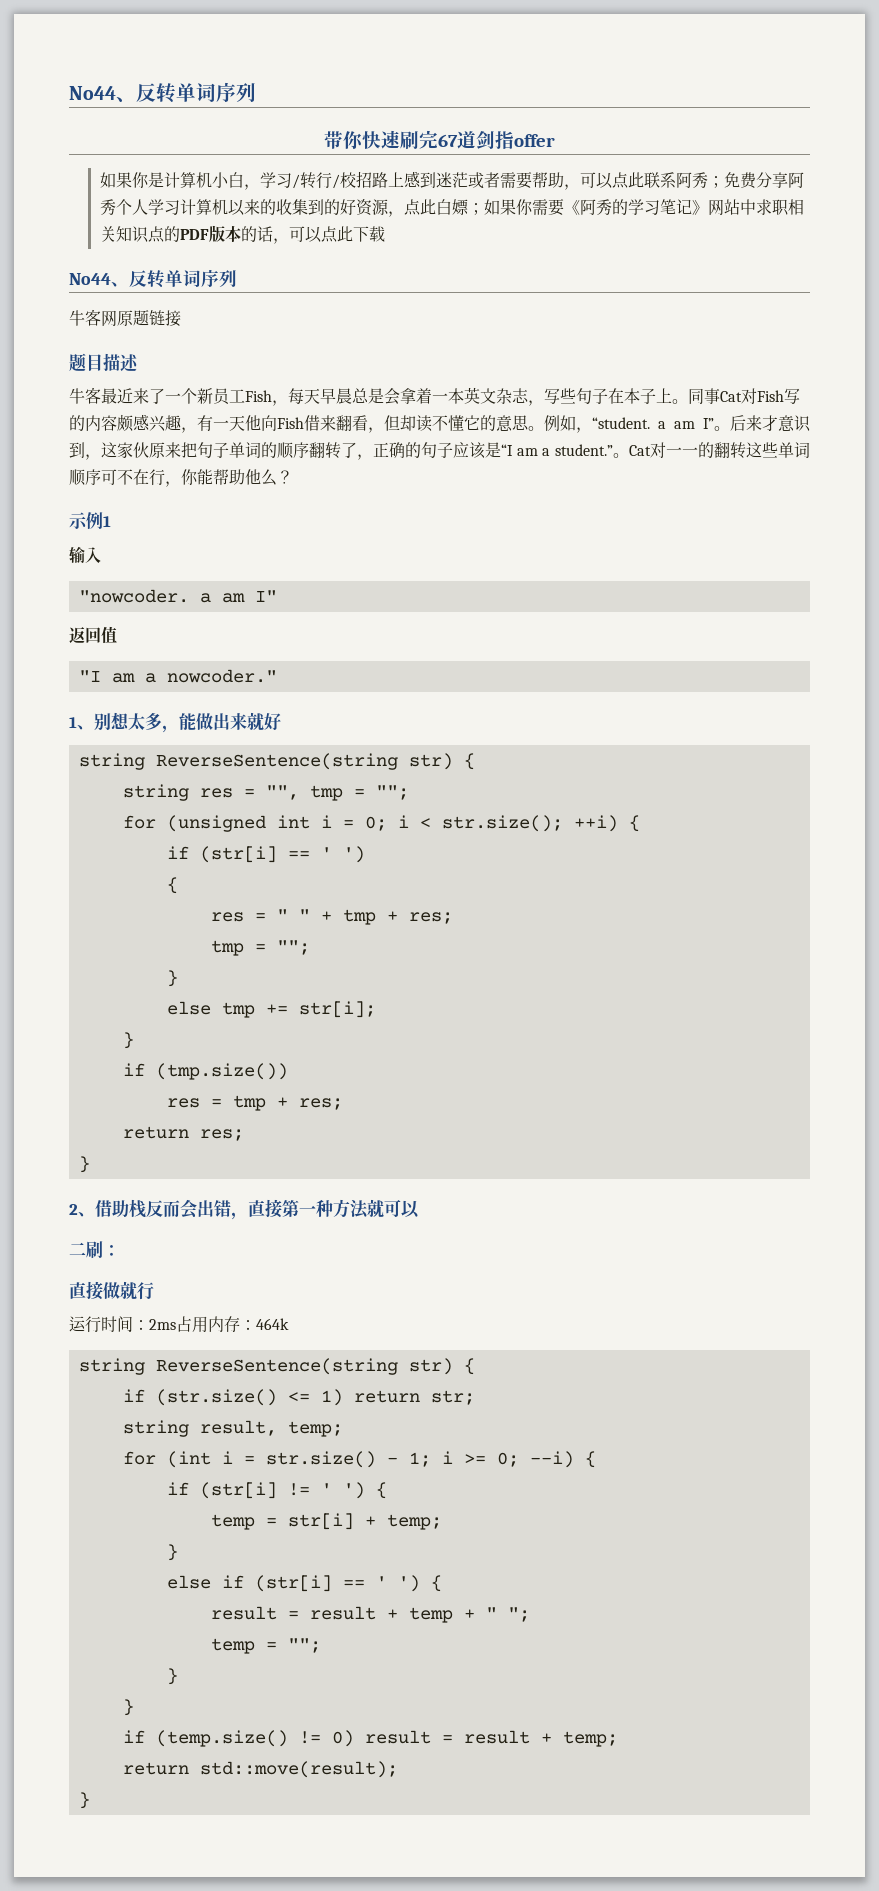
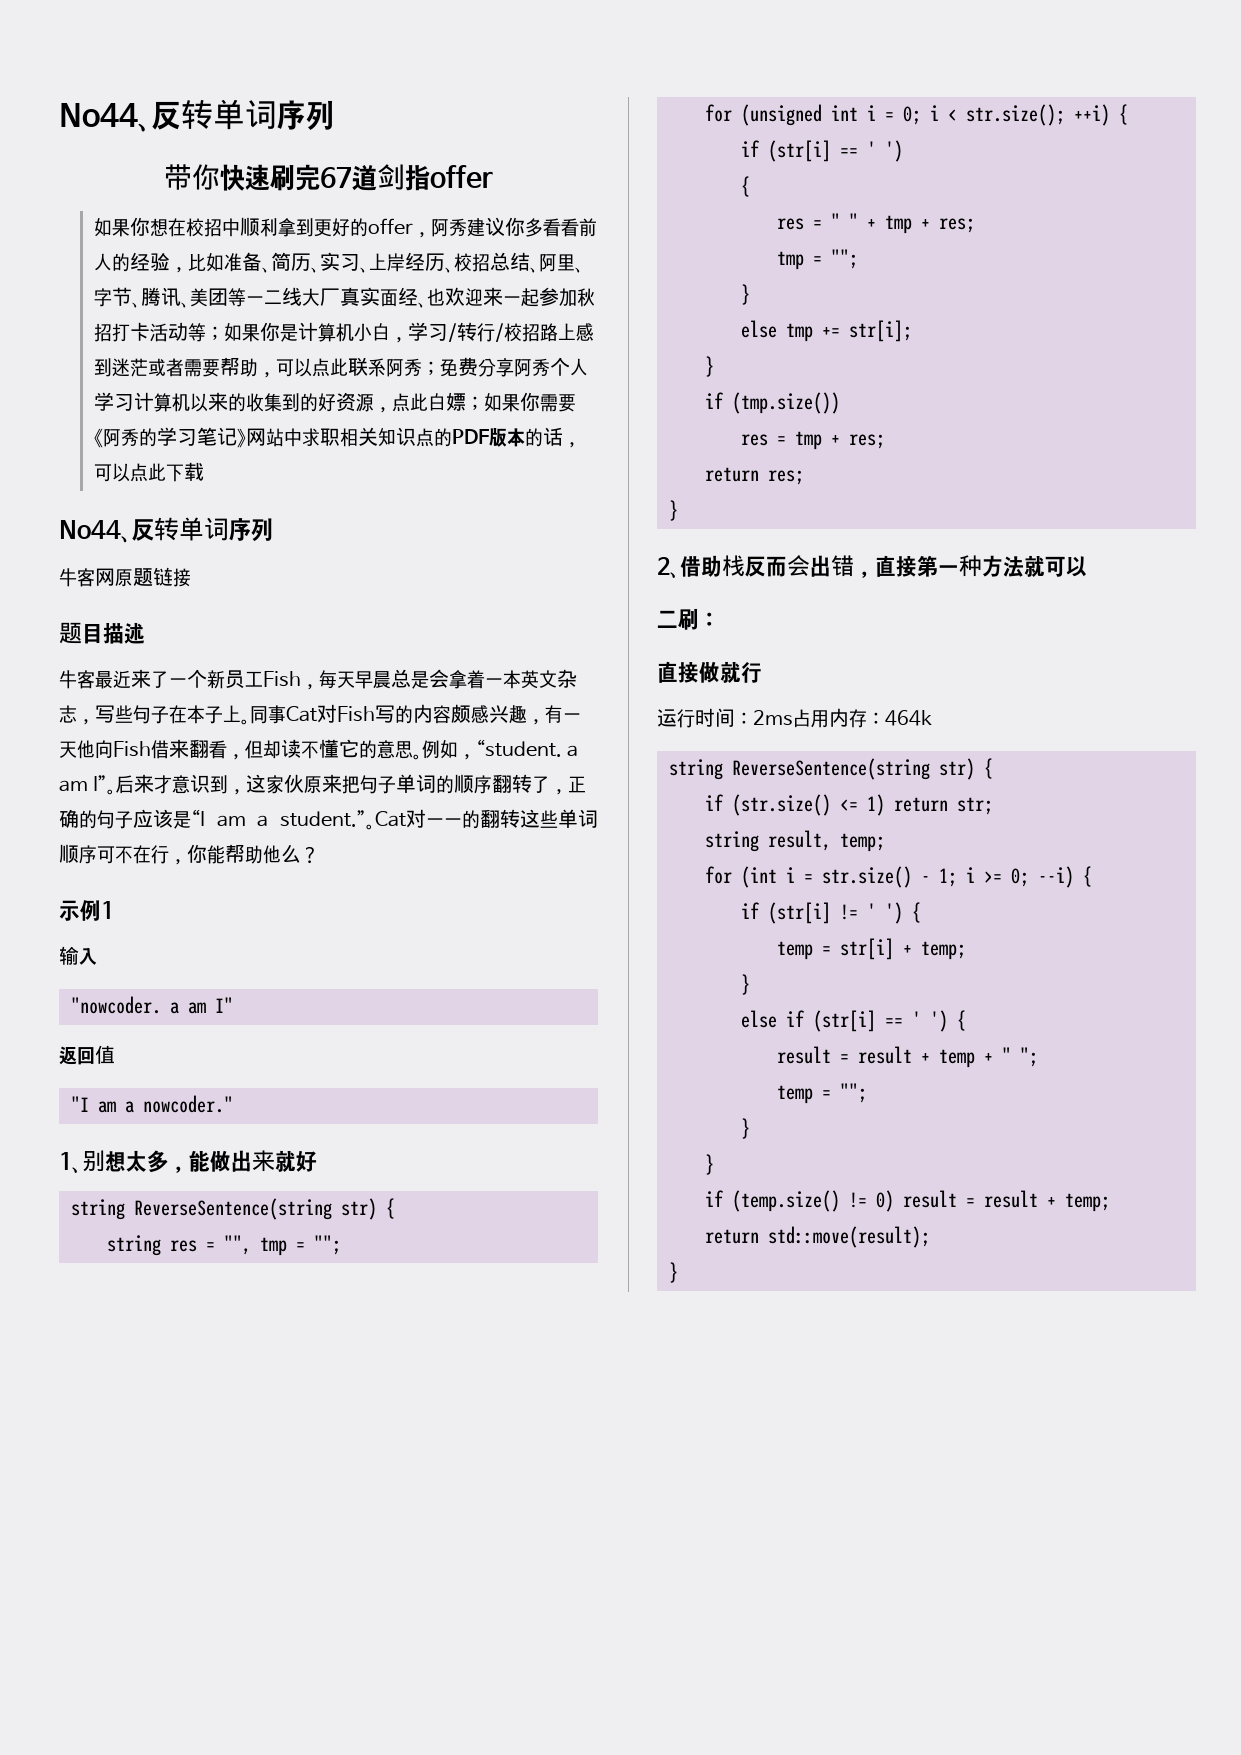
(149, 180) none -> [149,217,597,238] [93,252,584,273] [93,287,595,308] [93,322,280,342] 想在校招中顺利拿到更好的offer，阿秀建议你多看看前人的经验，比如准备、简历、实习、上岸经历、校招总结、阿里、字节、腾讯、美团等一二线大厂真实面经、也欢迎来一起参加秋招打卡活动等；如果你

